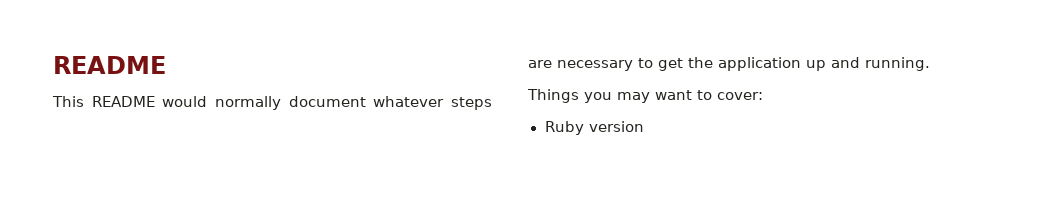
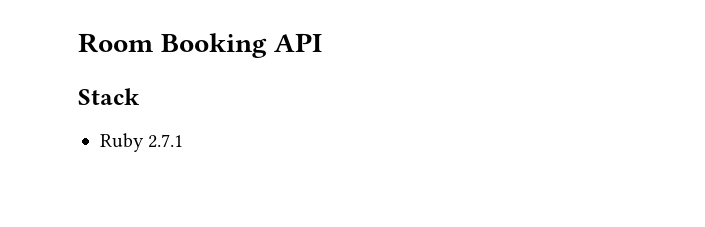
[53,56,166,74] [52,96,492,110] [528,57,930,71] [527,89,763,103] README // This README would normally document whatever steps are necessary to get the application up and running. // Things you may want to cover: -> [78,33,323,58] [78,88,140,105] Room Booking API // Stack
[588,121,644,132] version -> [148,134,184,148] 2.7.1

